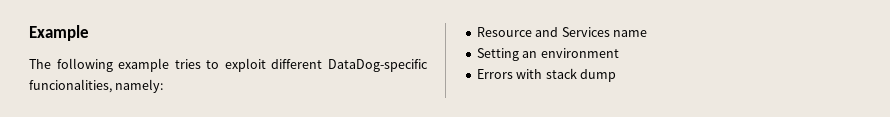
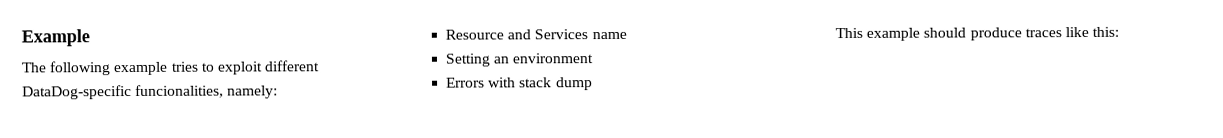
(616, 75) none -> [835,26,1120,41] // This example should produce traces like this:

